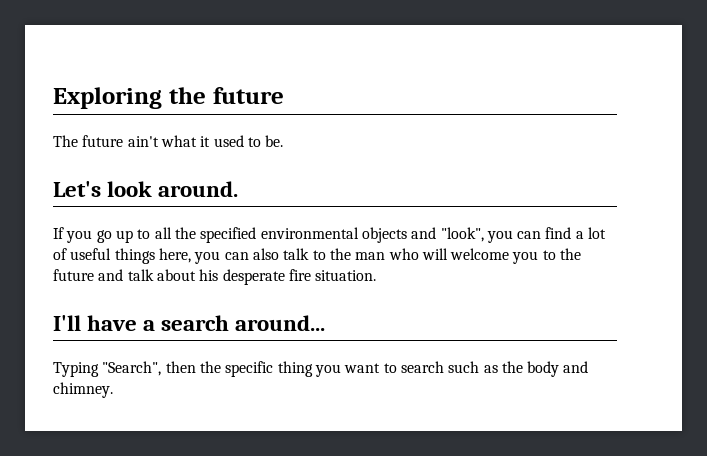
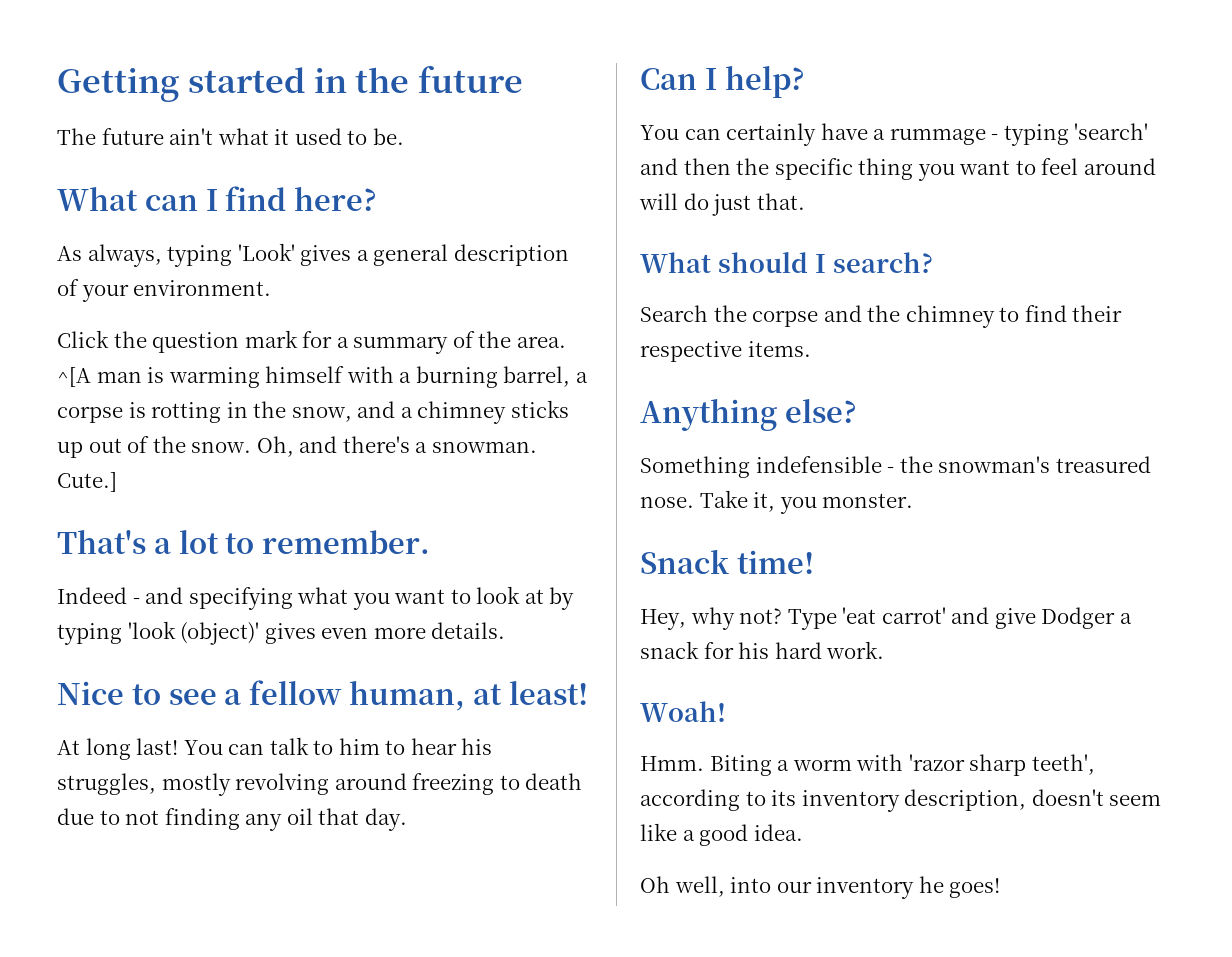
[53,87,162,109] Exploring -> [57,67,347,102] Getting started in
[53,181,239,197] [53,227,607,243] [53,248,582,264] [53,269,377,285] [53,315,326,331] [53,361,162,377] Let's look around. // If you go up to all the specified environmental objects and "look", you can find a lot of useful things here, you can also talk to the man who will welcome you to the future and talk about his desperate fire situation. // I'll have a search around... // Typing "Search", -> [57,186,378,211] [57,243,569,267] [57,279,272,302] [57,330,566,354] [57,366,588,388] [57,400,569,424] [57,436,537,458] [57,472,117,492] [57,530,431,554] [57,586,575,610] [57,621,506,645] [57,680,588,711] [57,737,493,760] [57,773,583,796] [57,808,407,831] [640,66,805,98] [640,123,1149,146] [640,158,678,175] What can I find here? // As always, typing 'Look' gives a general description of your environment. // Click the question mark for a summary of the area. ^[A man is warming himself with a burning barrel, a corpse is rotting in the snow, and a chimney sticks up out of the snow. Oh, and there's a snowman. Cute.] // That's a lot to remember. // Indeed - and specifying what you want to look at by typing 'look (object)' gives even more details. // Nice to see a fellow human, at least! // At long last! You can talk to him to hear his struggles, mostly revolving around freezing to death due to not finding any oil that day. // Can I help? // You can certainly have a rummage - typing 'search' and
[400,361,589,377] [53,382,113,398] search such as the body and chimney. -> [1041,158,1156,175] [639,193,805,216] [640,252,933,273] [640,305,1123,328] [640,341,811,362] [640,399,857,431] [640,456,1151,478] [640,490,914,514] [640,549,814,574] [640,607,1132,630] [640,641,885,659] [640,701,726,722] [640,754,1095,776] [640,789,1162,812] [640,823,803,846] [640,876,1001,899] feel around will do just that. // What should I search? // Search the corpse and the chimney to find their respective items. // Anything else? // Something indefensible - the snowman's treasured nose. Take it, you monster. // Snack time! // Hey, why not? Type 'eat carrot' and give Dodger a snack for his hard work. // Woah! // Hmm. Biting a worm with 'razor sharp teeth', according to its inventory description, doesn't seem like a good idea. // Oh well, into our inventory he goes!

